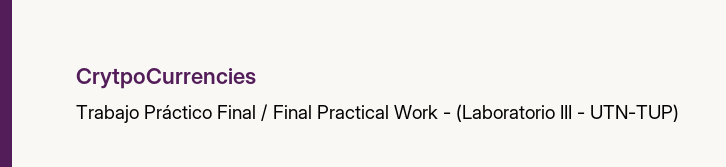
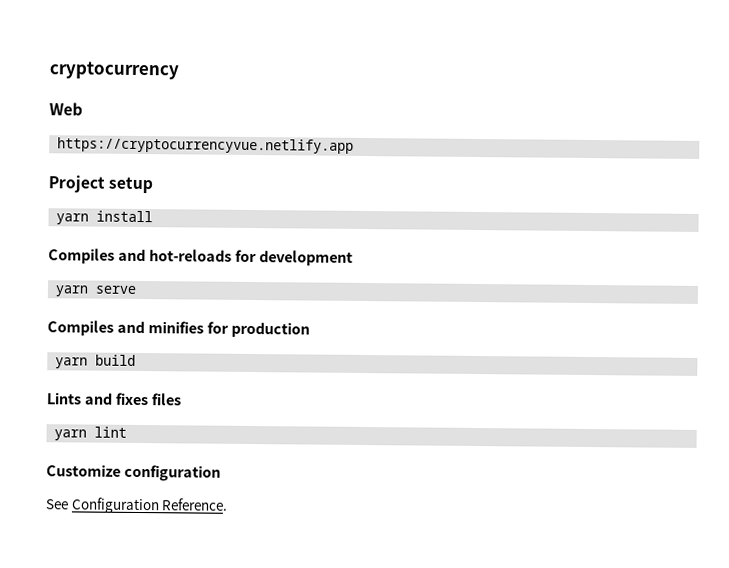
[76,68,256,89] [76,104,680,123] CrytpoCurrencies // Trabajo Práctico Final / Final Practical Work - (Laboratorio III - UTN-TUP) -> [49,61,179,80] [49,102,83,116] [57,137,355,154] [48,175,154,194] [56,210,154,225] [48,248,353,266] [55,285,137,297] [47,320,310,338] [55,354,137,369] [46,392,182,406] [54,426,128,441] [46,464,221,482] [45,497,229,514] cryptocurrency // Web // https://cryptocurrencyvue.netlify.app // Project setup // yarn install // Compiles and hot-reloads for development // yarn serve // Compiles and minifies for production // yarn build // Lints and fixes files // yarn lint // Customize configuration // See Configuration Reference.

